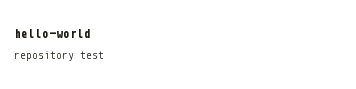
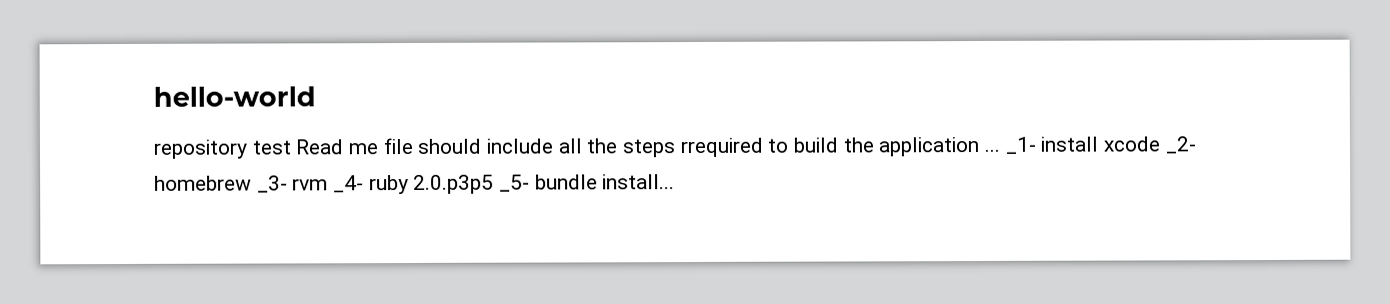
(104, 55) none -> [295,136,1197,158] [154,174,676,195] Read me file should include all the steps rrequired to build the application ... _1- install xcode _2- homebrew _3- rvm _4- ruby 2.0.p3p5 _5- bundle install...

